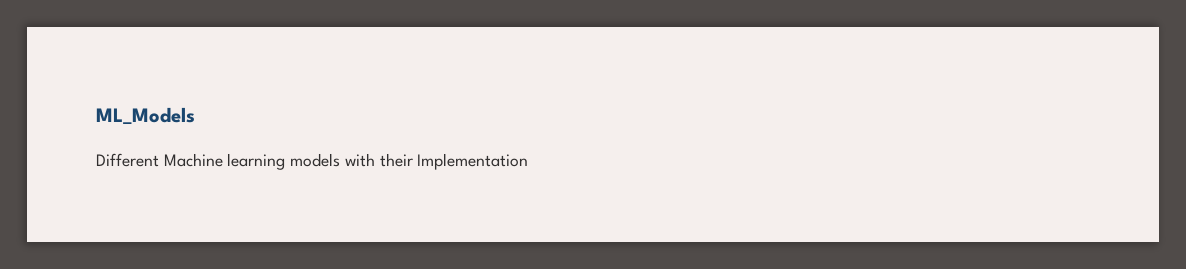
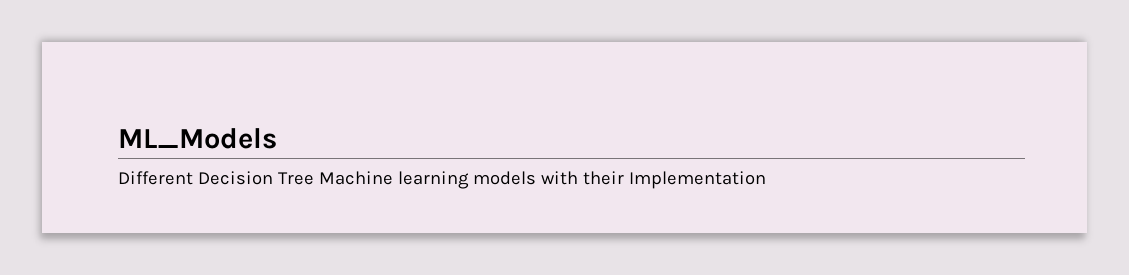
(159, 160) none -> [197,171,314,185] Decision Tree

